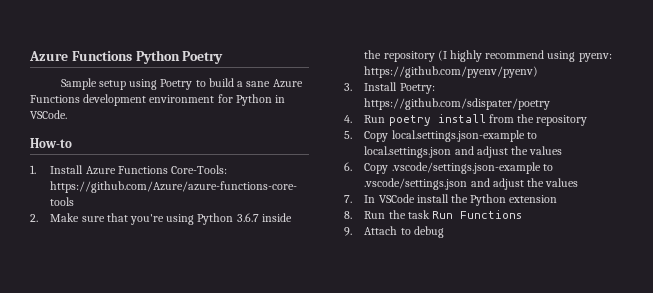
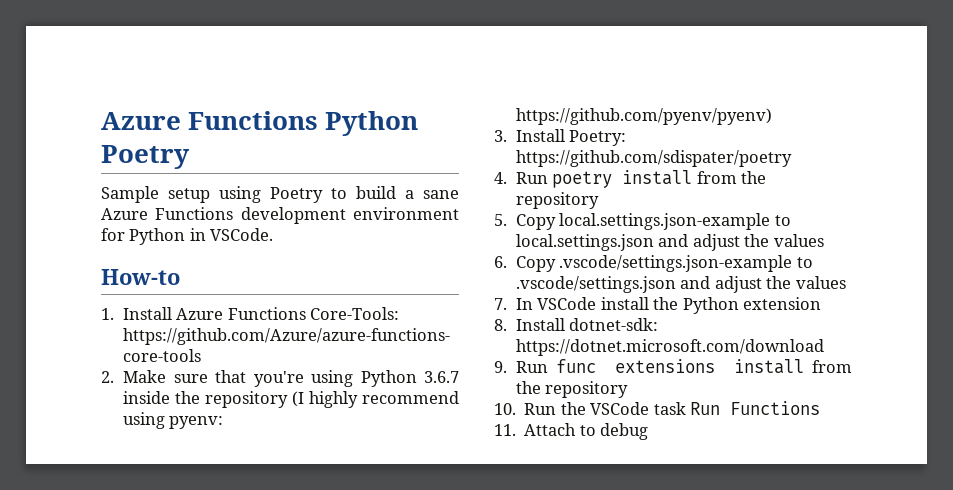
(352, 215) none -> [516,318,659,331] [516,339,825,356] [494,359,852,374] [516,381,629,398] [494,403,516,415] Install dotnet-sdk: https://dotnet.microsoft.com/download // 9. Run func extensions install from the repository // 10.
(406, 214) none -> [590,402,650,415] VSCode
[344,227,352,236] 9. -> [494,424,516,436] 11.

